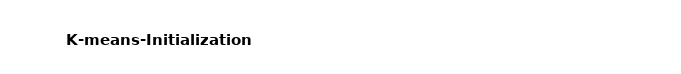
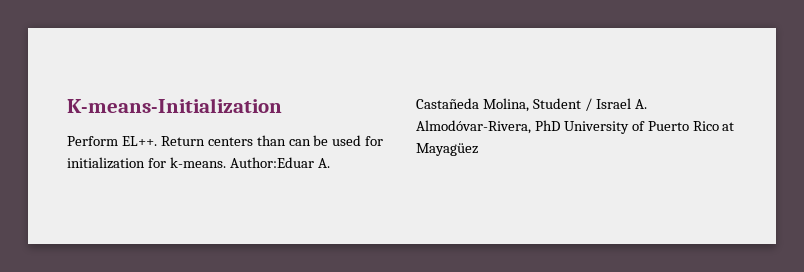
(252, 39) none -> [67,135,384,146] [67,157,330,169] [416,98,647,112] [416,120,735,134] [416,143,478,156] // Perform EL++. Return centers than can be used for initialization for k-means. Author:Eduar A. Castañeda Molina, Student / Israel A. Almodóvar-Rivera, PhD University of Puerto Rico at Mayagüez

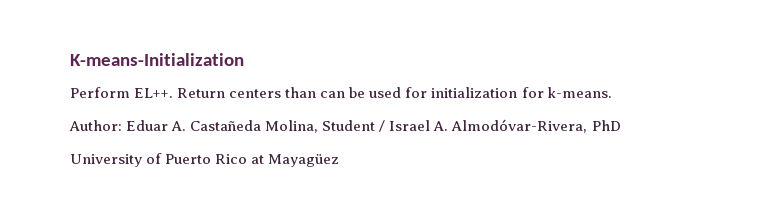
[229,157,314,168] Author:Eduar -> [69,120,169,131] // Author: Eduar
(560, 125) none -> (621, 125) //

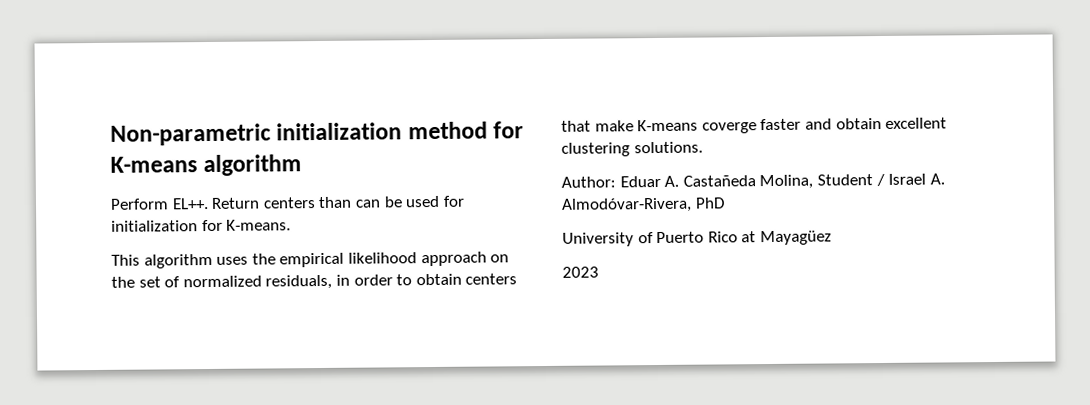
[70,53,244,66] K-means-Initialization -> [110,121,525,146] [110,154,303,177] Non-parametric initialization method for K-means algorithm
[547,87,612,98] k-means. -> [226,219,292,231] [111,251,510,269] [111,273,518,290] [561,117,948,134] [561,141,703,157] K-means. // This algorithm uses the empirical likelihood approach on the set of normalized residuals, in order to obtain centers that make K-means coverge faster and obtain excellent clustering solutions.
(340, 160) none -> [562,266,599,278] // 2023

